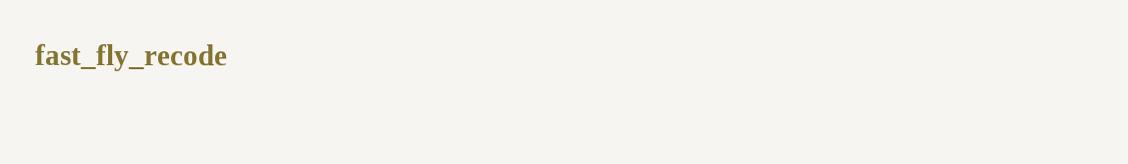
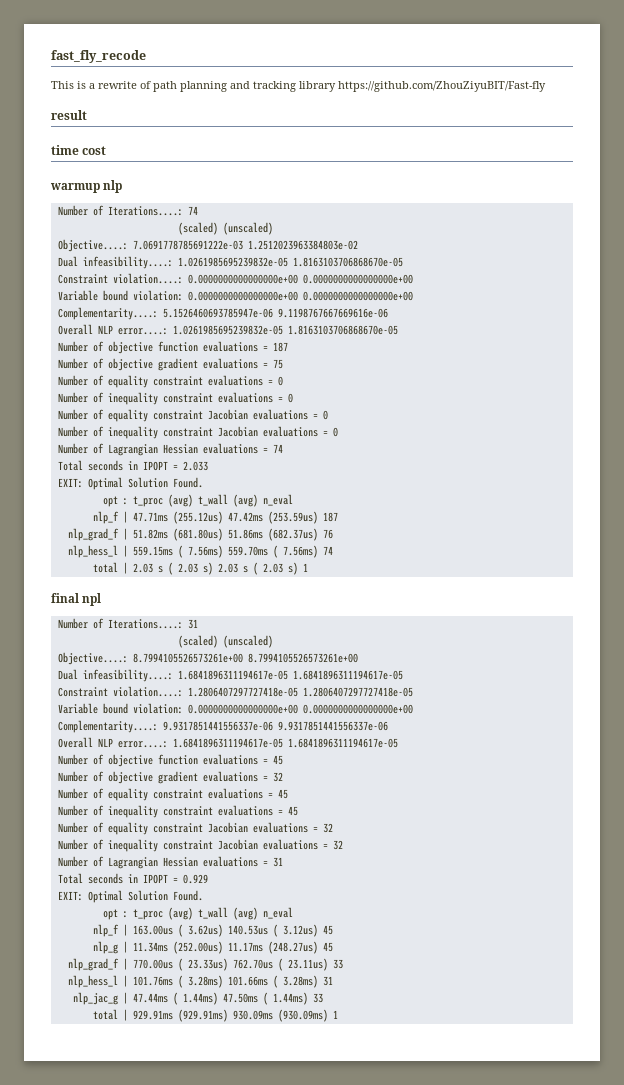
(228, 57) none -> [51,81,546,92] [51,110,87,120] [51,145,107,155] [50,180,123,193] [57,205,198,216] [177,222,273,235] [57,239,358,252] [57,256,403,269] [57,273,413,284] [57,290,413,301] [57,307,388,320] [57,324,398,335] [57,341,288,354] [57,358,283,371] [57,375,283,388] [57,392,293,405] [57,409,328,422] [57,426,338,439] [57,443,283,456] [57,460,208,471] [57,477,203,490] [102,494,293,507] [92,511,338,524] [67,528,333,541] [67,545,333,558] [92,562,308,575] [51,593,102,606] [57,618,198,629] [177,635,273,648] [57,652,358,665] [57,669,403,682] [57,686,413,697] [57,703,413,714] [57,720,388,733] [57,737,398,748] [57,754,283,767] [57,771,283,784] [57,788,288,801] [57,805,298,818] [57,822,333,835] [57,839,343,852] [57,856,283,869] [57,873,208,884] [57,890,203,903] [102,907,293,920] [92,924,333,937] [92,941,333,954] [67,958,343,971] [67,975,333,988] [72,992,323,1005] [92,1009,338,1022] // This is a rewrite of path planning and tracking library https://github.com/ZhouZiyuBIT/Fast-fly // result // time cost // warmup nlp // Number of Iterations....: 74 // (scaled) (unscaled) // Objective....: 7.0691778785691222e-03 1.2512023963384803e-02 // Dual infeasibility....: 1.0261985695239832e-05 1.8163103706868670e-05 // Constraint violation....: 0.0000000000000000e+00 0.0000000000000000e+00 // Variable bound violation: 0.0000000000000000e+00 0.0000000000000000e+00 // Complementarity....: 5.1526460693785947e-06 9.1198767667669616e-06 // Overall NLP error....: 1.0261985695239832e-05 1.8163103706868670e-05 // Number of objective function evaluations = 187 // Number of objective gradient evaluations = 75 // Number of equality constraint evaluations = 0 // Number of inequality constraint evaluations = 0 // Number of equality constraint Jacobian evaluations = 0 // Number of inequality constraint Jacobian evaluations = 0 // Number of Lagrangian Hessian evaluations = 74 // Total seconds in IPOPT = 2.033 // EXIT: Optimal Solution Found. // opt : t_proc (avg) t_wall (avg) n_eval // nlp_f | 47.71ms (255.12us) 47.42ms (253.59us) 187 // nlp_grad_f | 51.82ms (681.80us) 51.86ms (682.37us) 76 // nlp_hess_l | 559.15ms ( 7.56ms) 559.70ms ( 7.56ms) 74 // total | 2.03 s ( 2.03 s) 2.03 s ( 2.03 s) 1 // final npl // Number of Iterations....: 31 // (scaled) (unscaled) // Objective....: 8.7994105526573261e+00 8.7994105526573261e+00 // Dual infeasibility....: 1.6841896311194617e-05 1.6841896311194617e-05 // Constraint violation....: 1.2806407297727418e-05 1.2806407297727418e-05 // Variable bound violation: 0.0000000000000000e+00 0.0000000000000000e+00 // Complementarity....: 9.9317851441556337e-06 9.9317851441556337e-06 // Overall NLP error....: 1.6841896311194617e-05 1.6841896311194617e-05 // Number of objective function evaluations = 45 // Number of objective gradient evaluations = 32 // Number of equality constraint evaluations = 45 // Number of inequality constraint evaluations = 45 // Number of equality constraint Jacobian evaluations = 32 // Number of inequality constraint Jacobian evaluations = 32 // Number of Lagrangian Hessian evaluations = 31 // Total seconds in IPOPT = 0.929 // EXIT: Optimal Solution Found. // opt : t_proc (avg) t_wall (avg) n_eval // nlp_f | 163.00us ( 3.62us) 140.53us ( 3.12us) 45 // nlp_g | 11.34ms (252.00us) 11.17ms (248.27us) 45 // nlp_grad_f | 770.00us ( 23.33us) 762.70us ( 23.11us) 33 // nlp_hess_l | 101.76ms ( 3.28ms) 101.66ms ( 3.28ms) 31 // nlp_jac_g | 47.44ms ( 1.44ms) 47.50ms ( 1.44ms) 33 // total | 929.91ms (929.91ms) 930.09ms (930.09ms) 1

